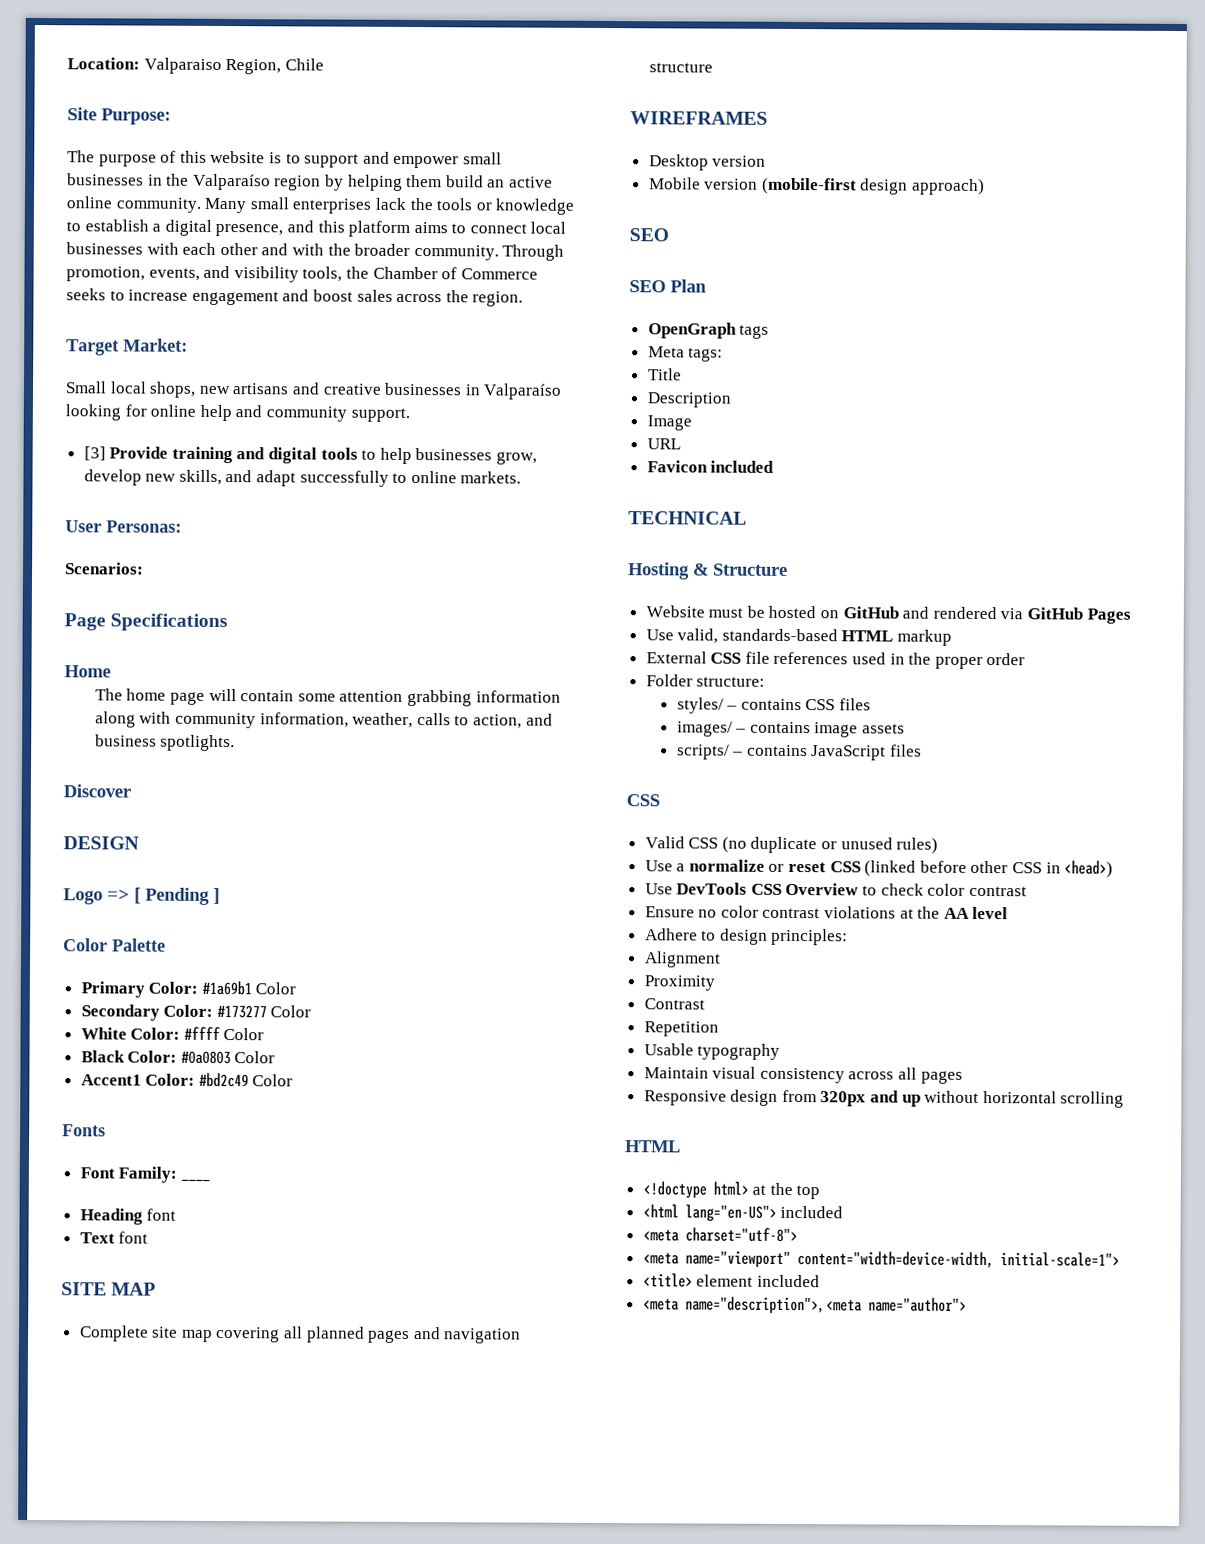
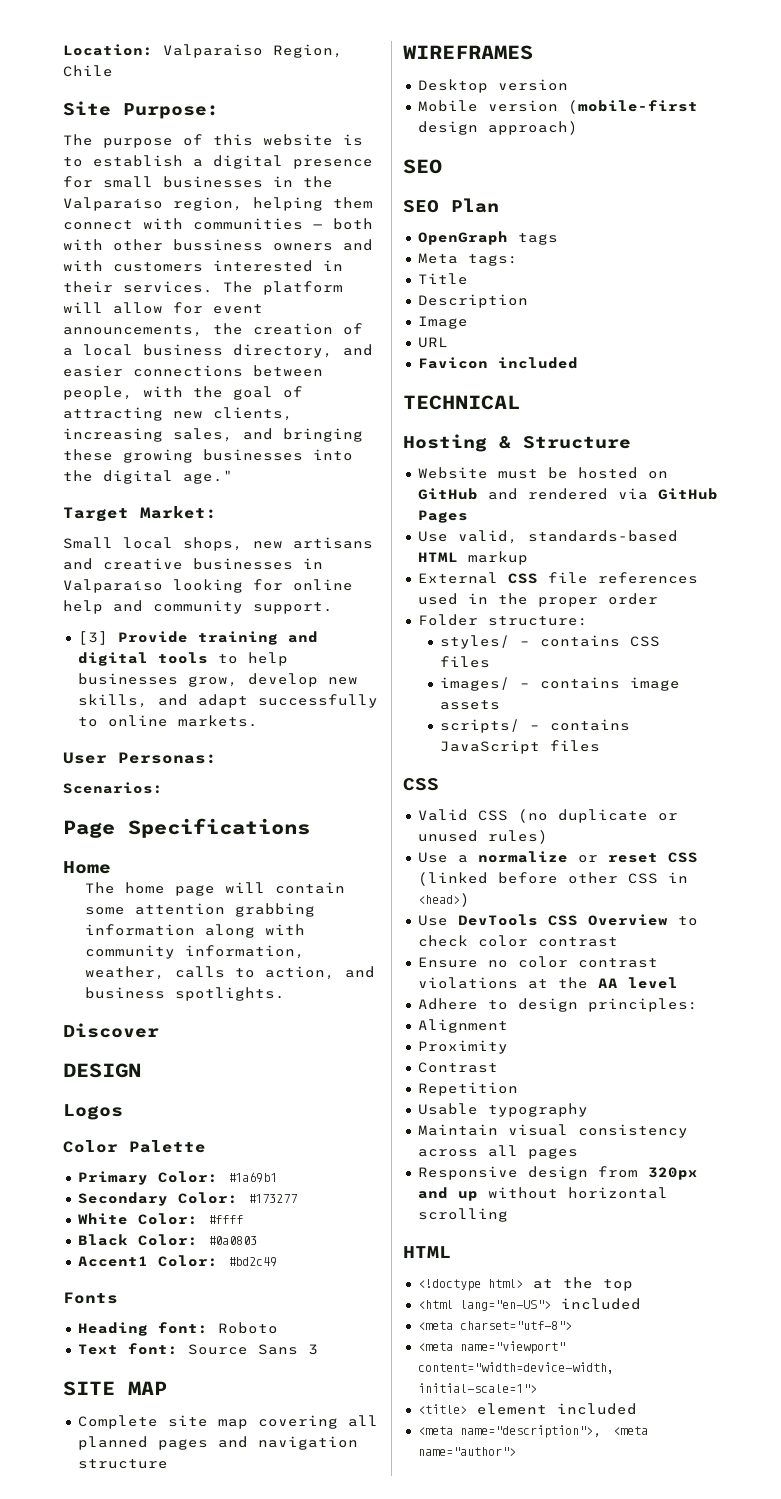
[304,151,460,169] support and empower -> [93,155,373,169] [63,176,93,188] establish a digital presence for
[274,174,553,191] [66,196,576,215] [66,219,567,237] [66,242,565,261] [66,265,538,283] [66,288,524,307] region by helping them build an active online community. Many small enterprises lack the tools or knowledge to establish a digital presence, and this platform aims to connect local businesses with each other and with the broader community. Through promotion, events, and visibility tools, the Chamber of Commerce seeks to increase engagement and boost sales across the region. -> [173,197,373,211] [63,218,373,230] [63,239,373,251] [63,260,343,272] [63,281,343,295] [63,302,263,314] [63,323,363,337] [63,344,373,358] [63,365,323,377] [63,386,303,400] [63,407,293,421] [63,428,363,442] [63,449,353,463] [63,470,233,484] region, helping them connect with communities — both with other bussiness owners and with customers interested in their services. The platform will allow for event announcements, the creation of a local business directory, and easier connections between people, with the goal of attracting new clients, increasing sales, and bringing these growing businesses into the digital age."
[63,887,220,905] Logo => [ Pending ] -> [63,1104,123,1120] Logos
[255,982,297,995] Color -> (277, 1177) none
[270,1005,312,1018] Color -> (297, 1198) none
[223,1028,265,1041] Color -> (243, 1219) none
[234,1051,276,1064] Color -> (257, 1240) none
[252,1074,294,1087] Color -> (277, 1262) none
[79,1166,210,1183] // Font Family: ____ -> (118, 1298) none
[146,1208,177,1221] font -> [157,1322,278,1334] font: Roboto
[118,1231,149,1244] font -> [127,1343,318,1355] font: Source Sans 3

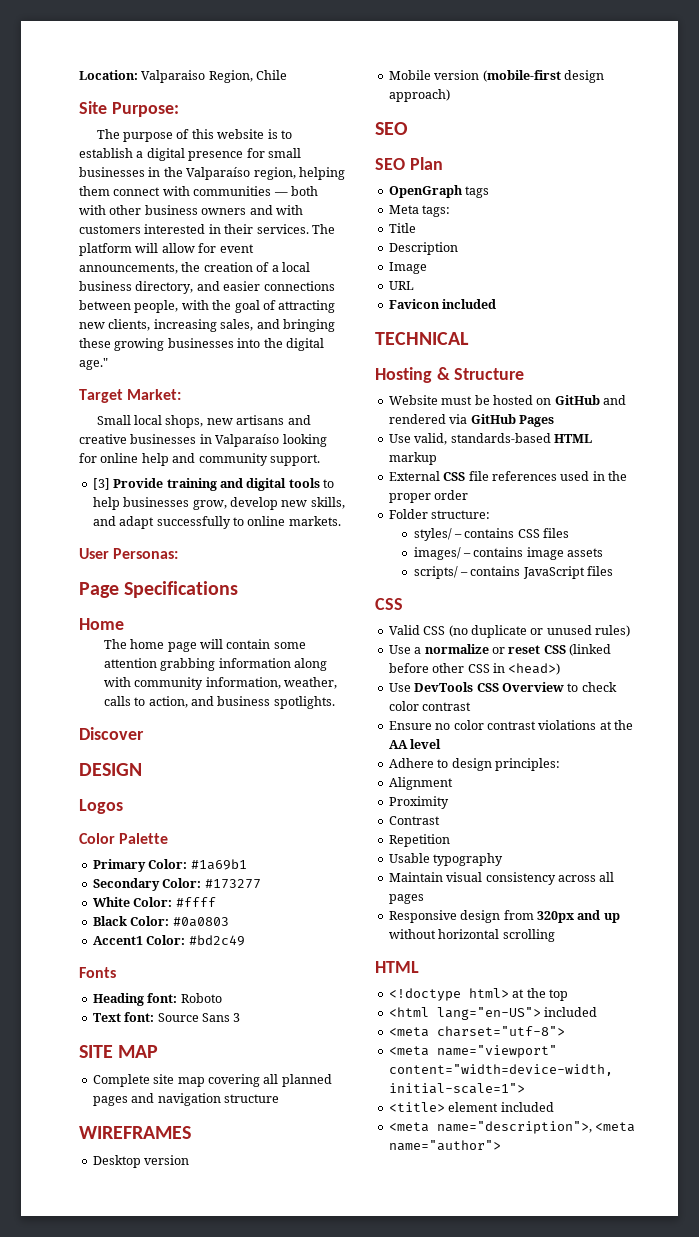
[173,239,263,251] bussiness -> [144,205,198,215] business
[63,782,163,794] // Scenarios: -> (179, 553) none

